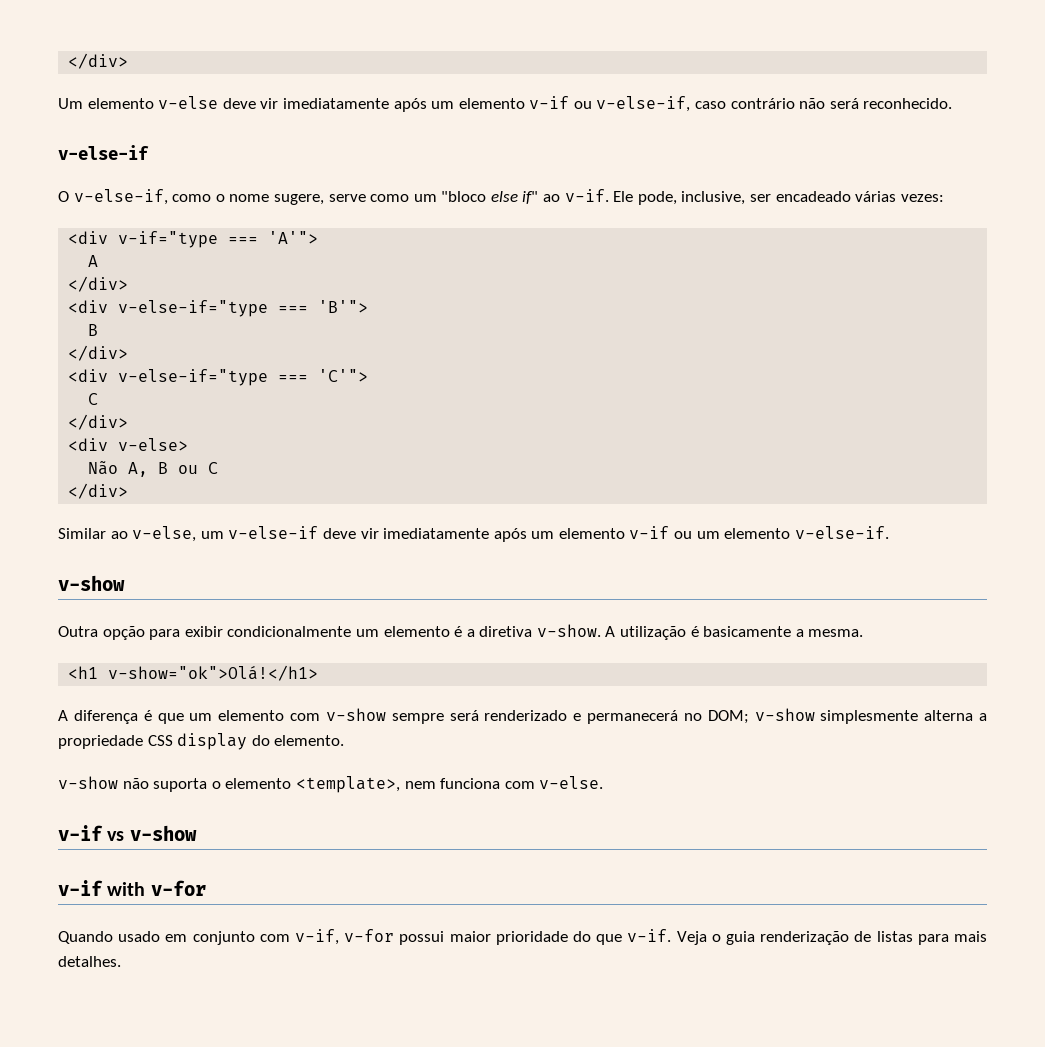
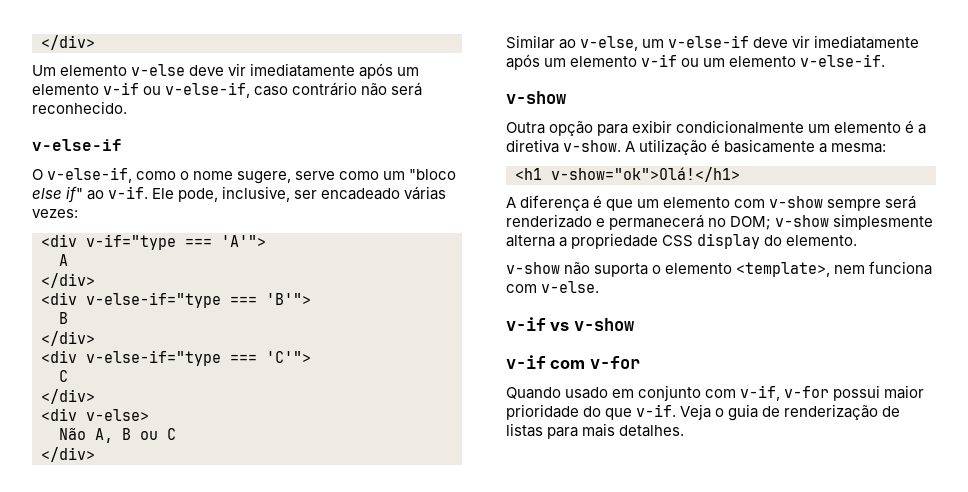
[808,629,864,637] mesma. -> [831,143,887,153] mesma:
[107,882,146,896] with -> [550,360,586,369] com
(756, 938) none -> [762,406,781,417] de

